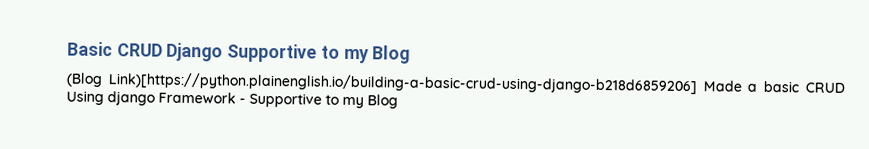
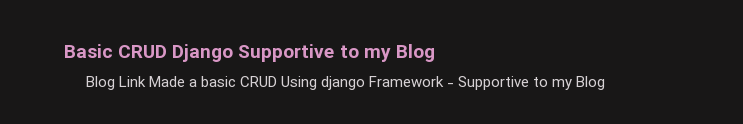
[66,72,697,95] (Blog Link)[https://python.plainenglish.io/building-a-basic-crud-using-django-b218d6859206] -> [85,76,146,90] Blog Link

